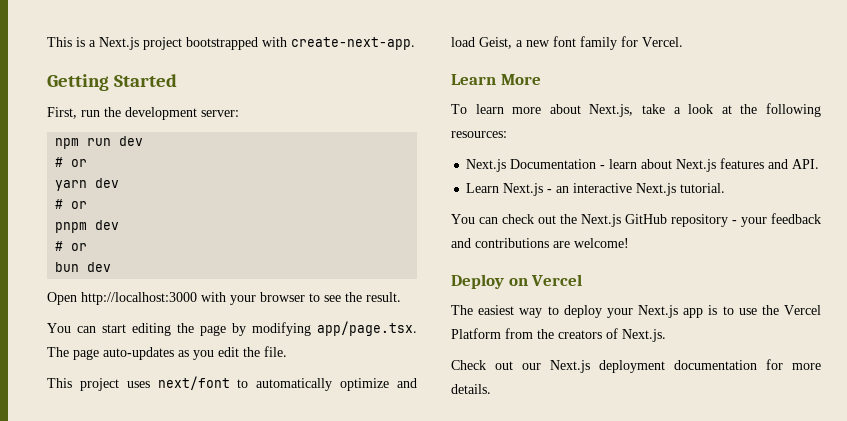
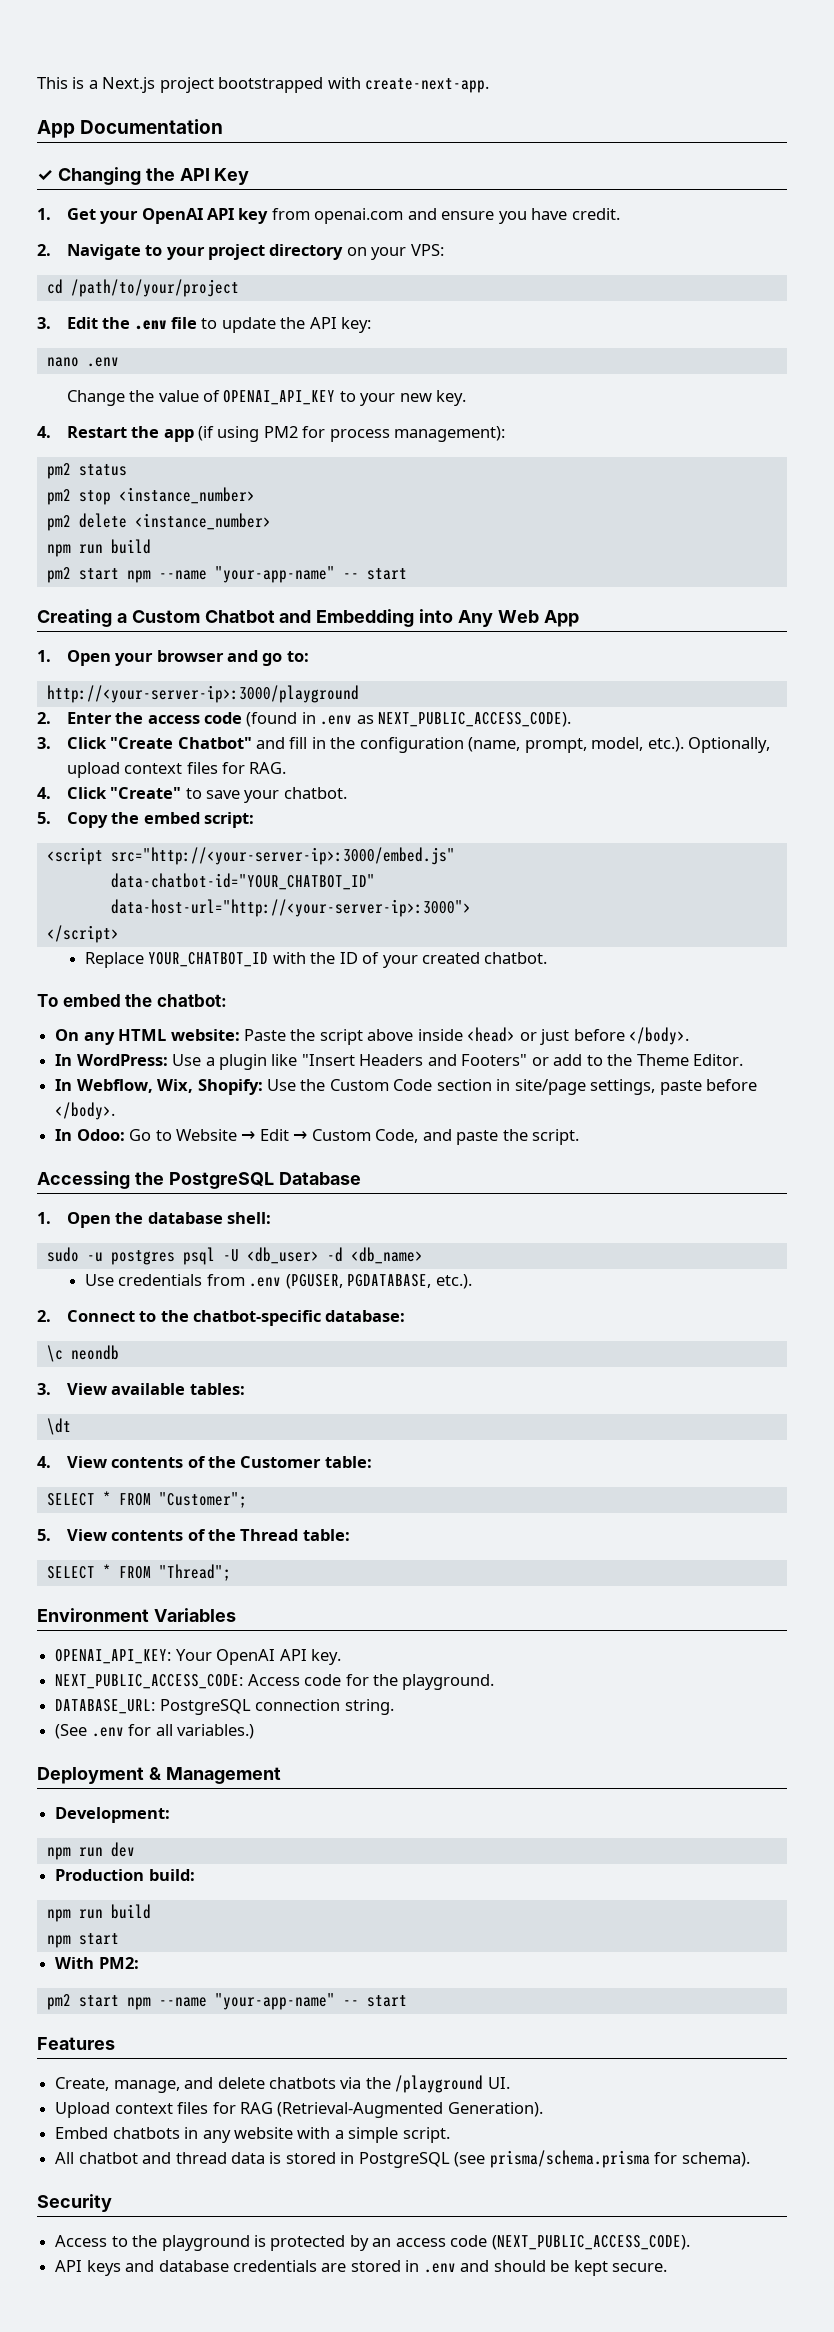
[47,74,178,91] [47,107,239,120] [55,136,144,149] [55,157,88,167] [55,178,120,191] [55,199,88,209] [55,220,120,233] [55,241,88,251] [55,262,112,272] [47,292,401,305] [47,321,417,336] [47,346,287,360] [47,376,417,391] [451,36,683,50] [451,74,541,85] [451,103,821,117] [451,131,507,138] [466,158,820,172] [466,183,726,196] [451,213,821,227] [451,238,629,248] [451,274,583,289] [451,305,821,318] [451,328,666,342] [451,359,821,373] [451,384,491,394] Getting Started // First, run the development server: // npm run dev // # or // yarn dev // # or // pnpm dev // # or // bun dev // Open http://localhost:3000 with your browser to see the result. // You can start editing the page by modifying app/page.tsx. The page auto-updates as you edit the file. // This project uses next/font to automatically optimize and load Geist, a new font family for Vercel. // Learn More // To learn more about Next.js, take a look at the following resources: // Next.js Documentation - learn about Next.js features and API. // Learn Next.js - an interactive Next.js tutorial. // You can check out the Next.js GitHub repository - your feedback and contributions are welcome! // Deploy on Vercel // The easiest way to deploy your Next.js app is to use the Vercel Platform from the creators of Next.js. // Check out our Next.js deployment documentation for more details. -> [37,119,224,138] [37,167,250,185] [37,208,620,224] [37,244,444,260] [46,279,239,297] [37,317,372,333] [46,357,119,367] [66,390,467,406] [37,426,506,442] [46,463,127,479] [46,487,255,505] [46,513,271,531] [46,539,151,557] [46,566,407,583] [37,609,579,627] [37,650,309,666] [46,685,359,703] [37,712,572,727] [37,737,771,753] [66,762,287,778] [37,787,347,803] [37,812,255,828] [46,847,455,865] [110,873,375,890] [110,899,471,917] [46,925,119,943] [84,952,548,968] [37,994,227,1007] [55,1027,690,1045] [55,1054,743,1070] [55,1079,758,1095] [55,1102,116,1120] [55,1129,580,1145] [37,1171,361,1189] [37,1212,272,1228] [46,1247,423,1265] [84,1274,472,1289] [37,1310,406,1326] [46,1345,119,1362] [37,1383,245,1395] [46,1418,71,1435] [37,1456,372,1468] [46,1491,247,1508] [37,1529,350,1541] [46,1564,231,1581] [37,1608,236,1622] [55,1649,341,1665] [55,1674,495,1690] [55,1699,394,1715] [55,1724,254,1739] [37,1767,281,1784] [55,1807,171,1823] [46,1842,135,1860] [55,1869,195,1881] [46,1904,151,1922] [46,1933,119,1948] [55,1957,139,1969] [46,1993,407,2010] [37,2037,115,2050] [55,2075,510,2093] [55,2102,543,2118] [55,2127,450,2143] [55,2150,750,2168] [37,2194,112,2212] [55,2235,690,2251] [55,2260,668,2276] App Documentation // ✓ Changing the API Key // 1. Get your OpenAI API key from openai.com and ensure you have credit. // 2. Navigate to your project directory on your VPS: // cd /path/to/your/project // 3. Edit the .env file to update the API key: // nano .env // Change the value of OPENAI_API_KEY to your new key. // 4. Restart the app (if using PM2 for process management): // pm2 status // pm2 stop <instance_number> // pm2 delete <instance_number> // npm run build // pm2 start npm --name "your-app-name" -- start // Creating a Custom Chatbot and Embedding into Any Web App // 1. Open your browser and go to: // http://<your-server-ip>:3000/playground // 2. Enter the access code (found in .env as NEXT_PUBLIC_ACCESS_CODE). // 3. Click "Create Chatbot" and fill in the configuration (name, prompt, model, etc.). Optionally, upload context files for RAG. // 4. Click "Create" to save your chatbot. // 5. Copy the embed script: // <script src="http://<your-server-ip>:3000/embed.js" // data-chatbot-id="YOUR_CHATBOT_ID" // data-host-url="http://<your-server-ip>:3000"> // </script> // Replace YOUR_CHATBOT_ID with the ID of your created chatbot. // To embed the chatbot: // On any HTML website: Paste the script above inside <head> or just before </body>. // In WordPress: Use a plugin like "Insert Headers and Footers" or add to the Theme Editor. // In Webflow, Wix, Shopify: Use the Custom Code section in site/page settings, paste before </body>. // In Odoo: Go to Website → Edit → Custom Code, and paste the script. // Accessing the PostgreSQL Database // 1. Open the database shell: // sudo -u postgres psql -U <db_user> -d <db_name> // Use credentials from .env (PGUSER, PGDATABASE, etc.). // 2. Connect to the chatbot-specific database: // \c neondb // 3. View available tables: // \dt // 4. View contents of the Customer table: // SELECT * FROM "Customer"; // 5. View contents of the Thread table: // SELECT * FROM "Thread"; // Environment Variables // OPENAI_API_KEY: Your OpenAI API key. // NEXT_PUBLIC_ACCESS_CODE: Access code for the playground. // DATABASE_URL: PostgreSQL connection string. // (See .env for all variables.) // Deployment & Management // Development: // npm run dev // Production build: // npm run build // npm start // With PM2: // pm2 start npm --name "your-app-name" -- start // Features // Create, manage, and delete chatbots via the /playground UI. // Upload context files for RAG (Retrieval-Augmented Generation). // Embed chatbots in any website with a simple script. // All chatbot and thread data is stored in PostgreSQL (see prisma/schema.prisma for schema). // Security // Access to the playground is protected by an access code (NEXT_PUBLIC_ACCESS_CODE). // API keys and database credentials are stored in .env and should be kept secure.

